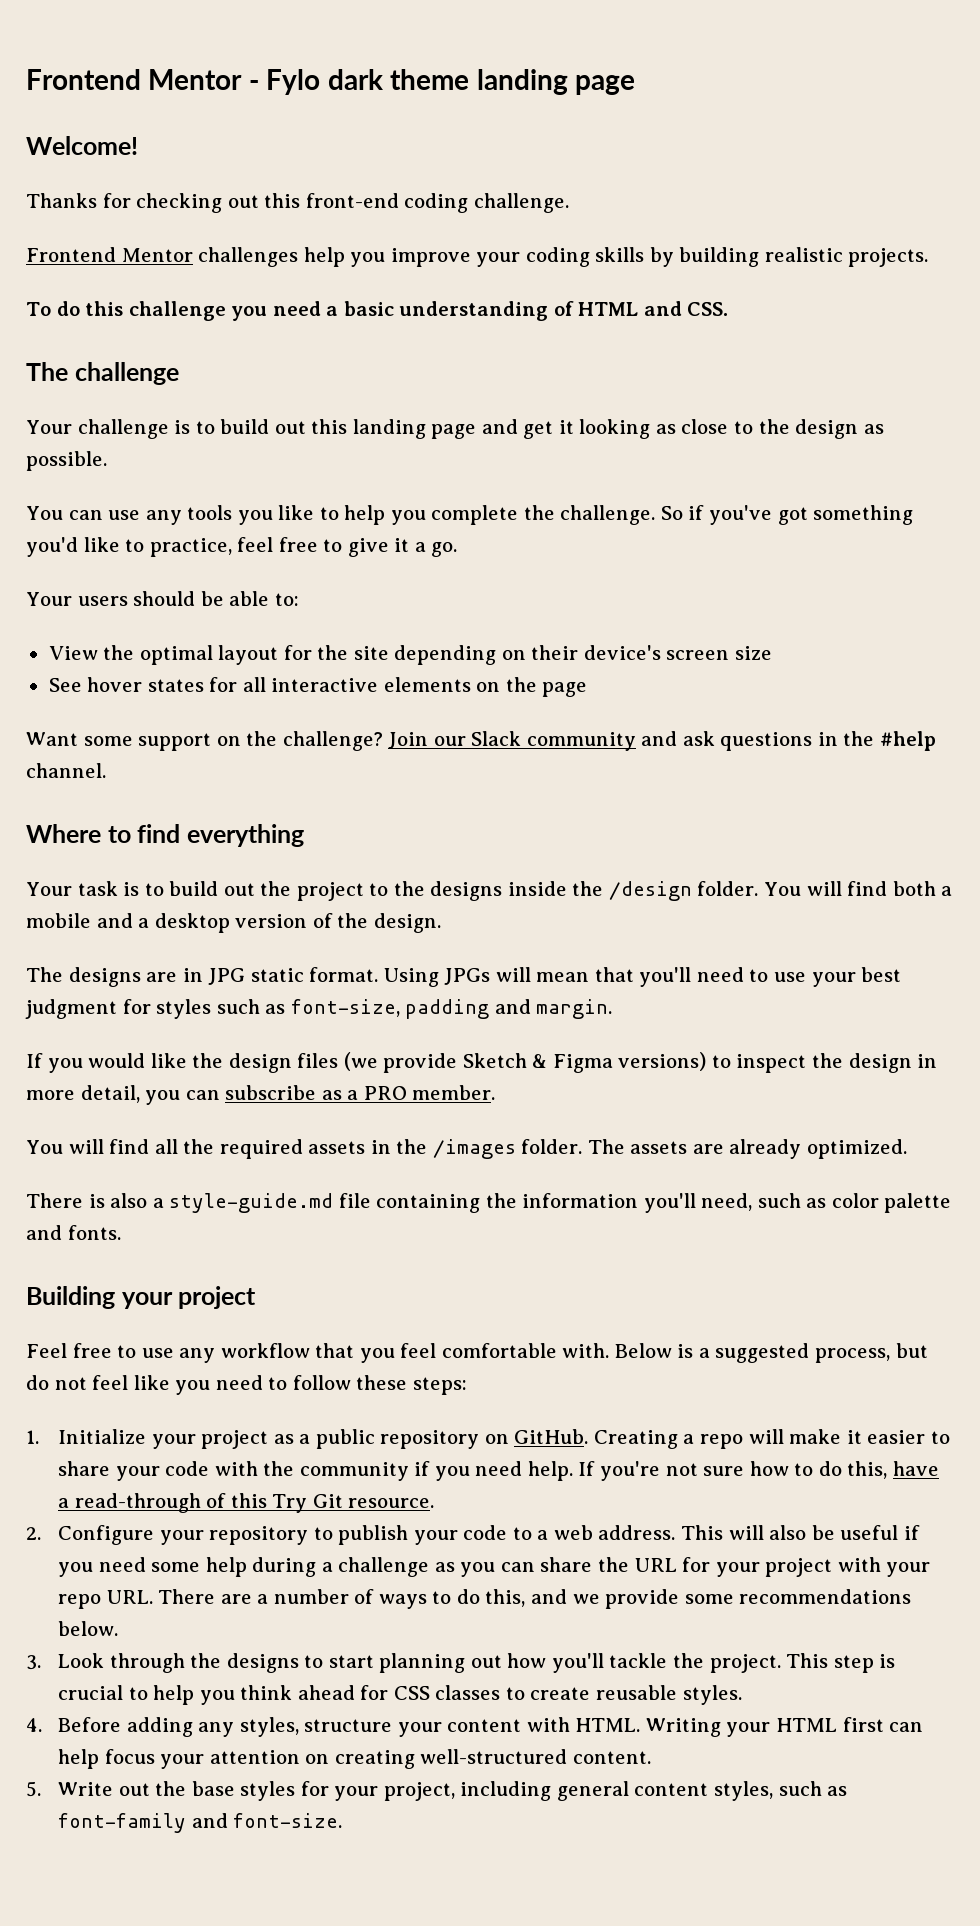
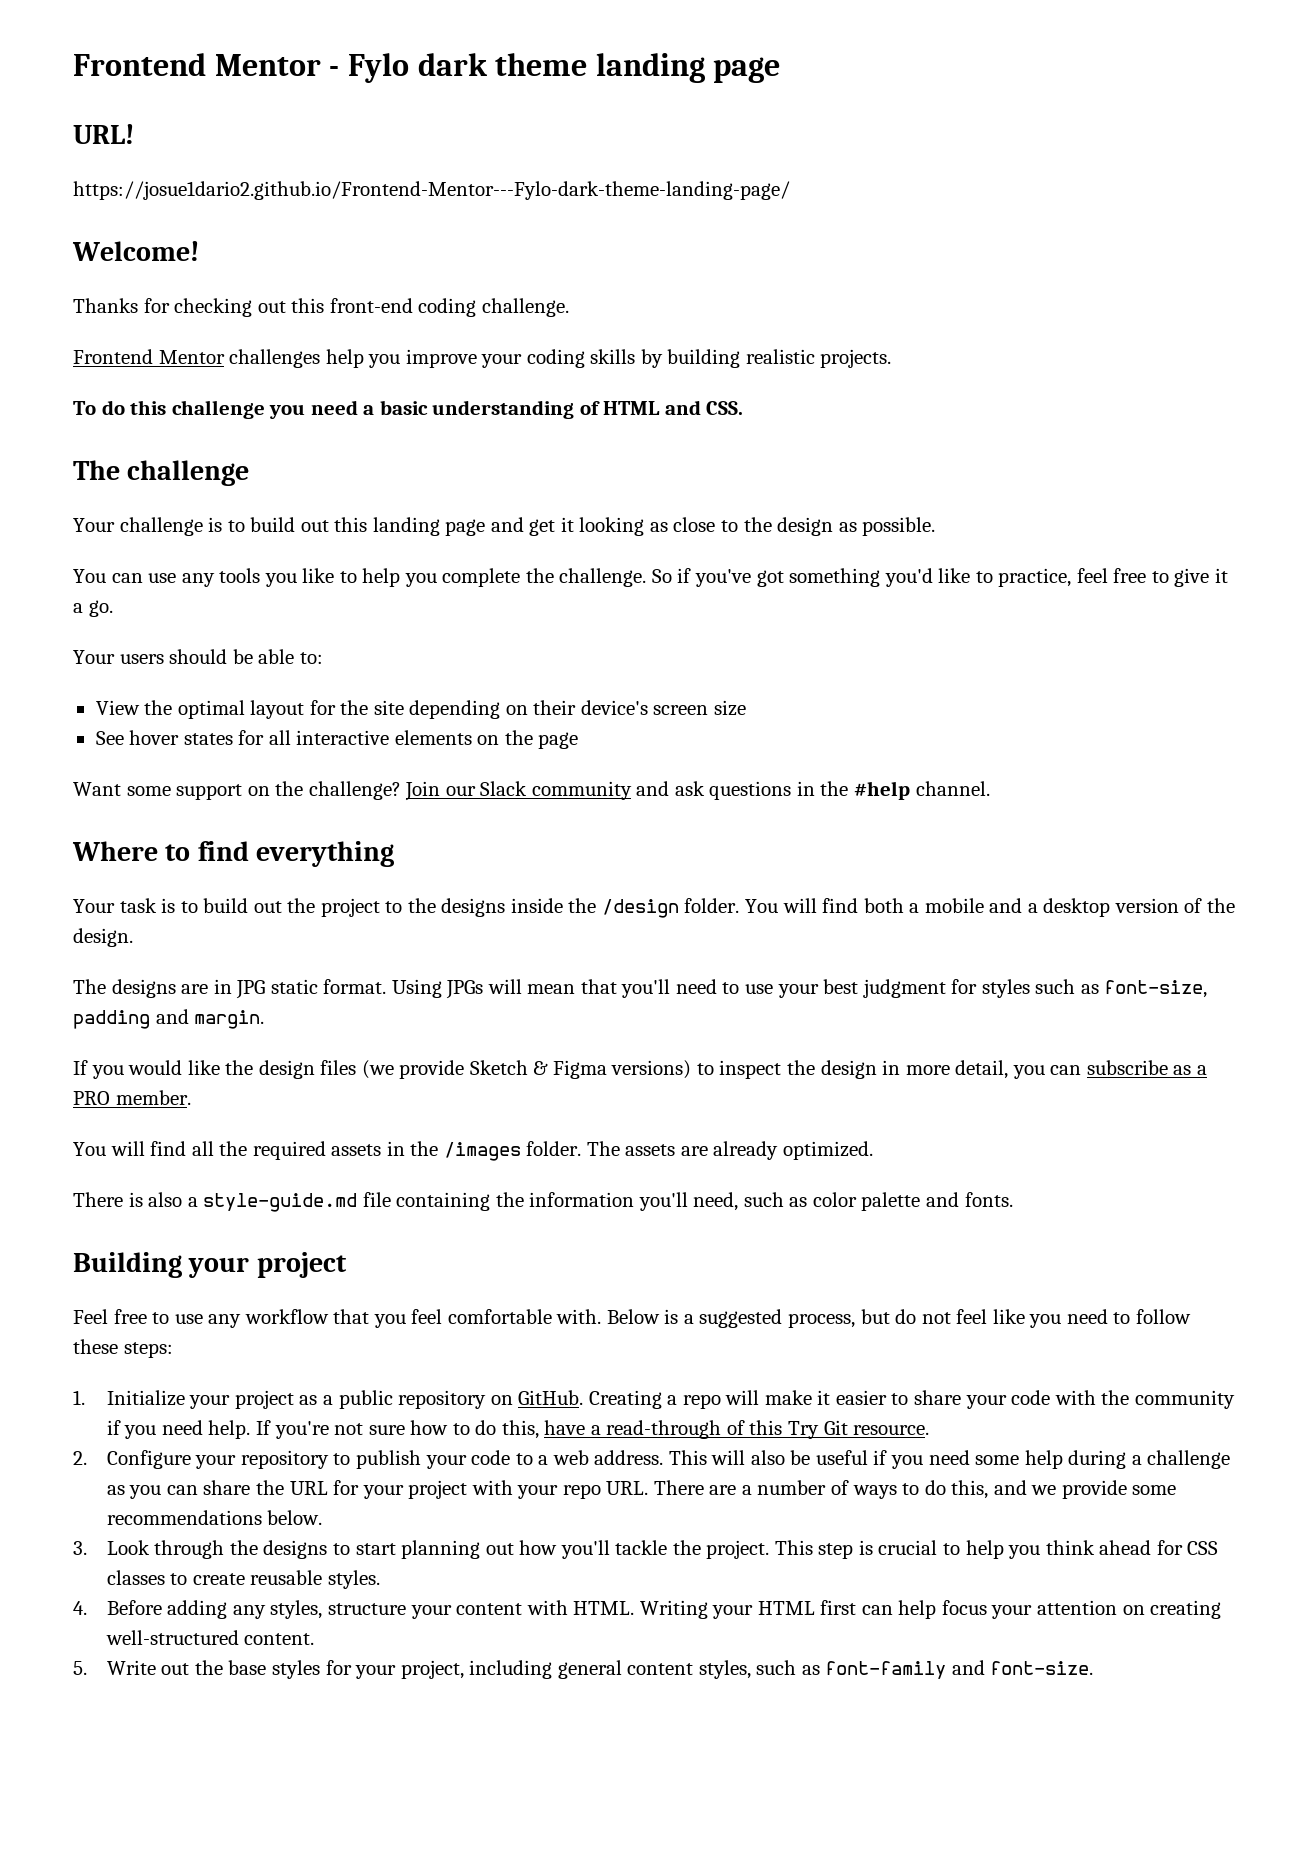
(635, 85) none -> [73,124,134,144] [73,181,790,200] // URL! // https://josue1dario2.github.io/Frontend-Mentor---Fylo-dark-theme-landing-page/

